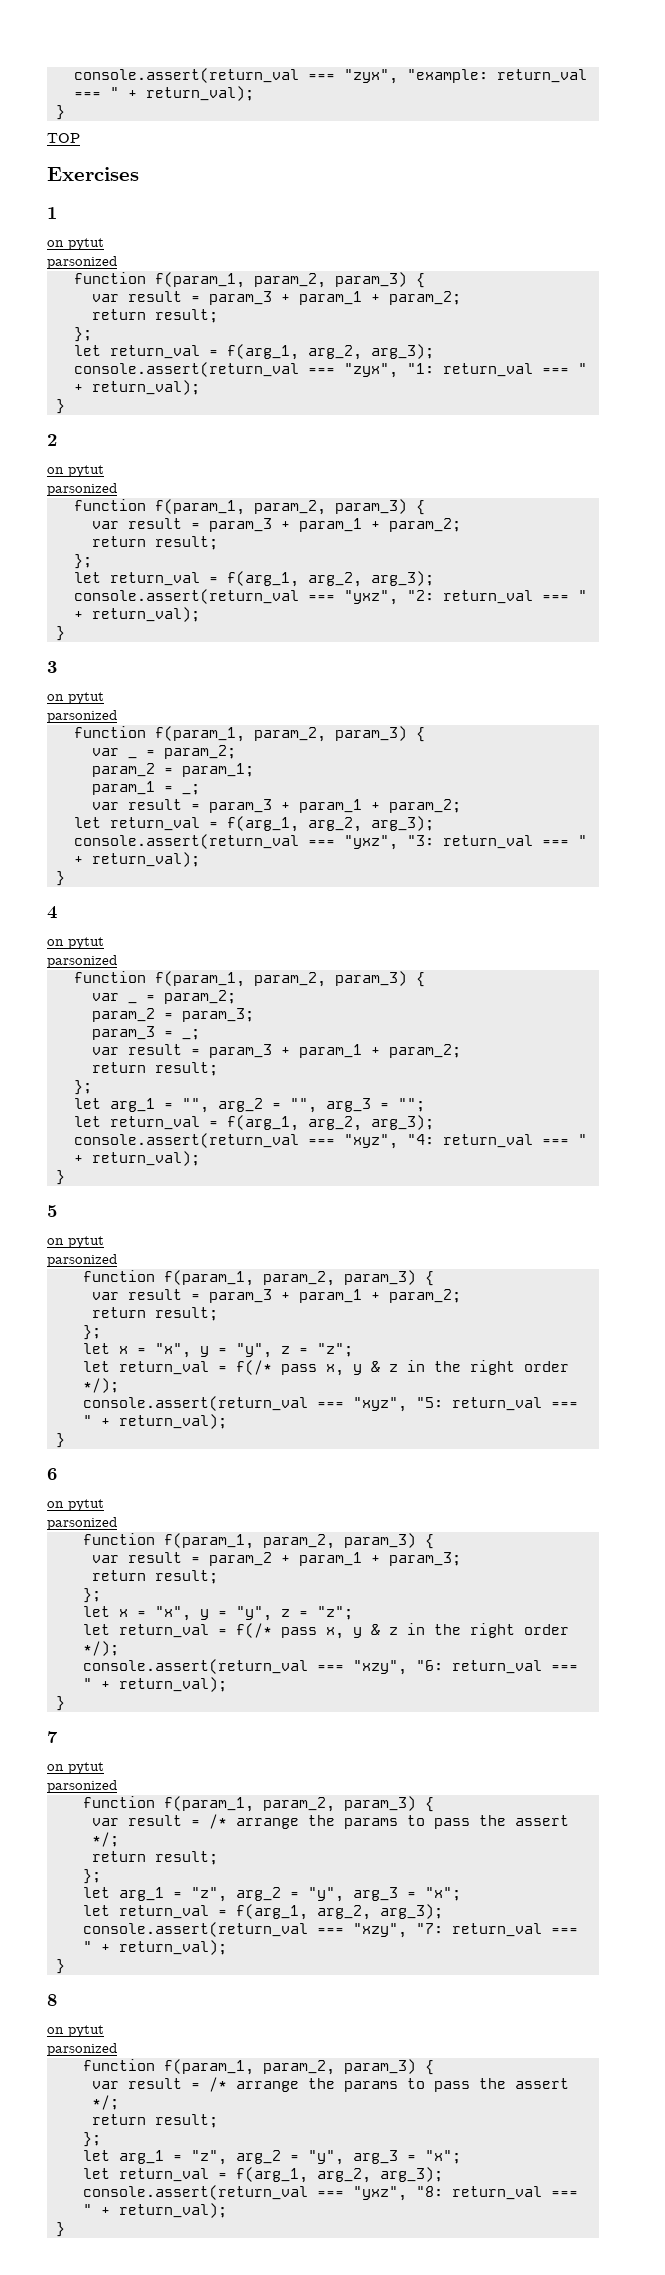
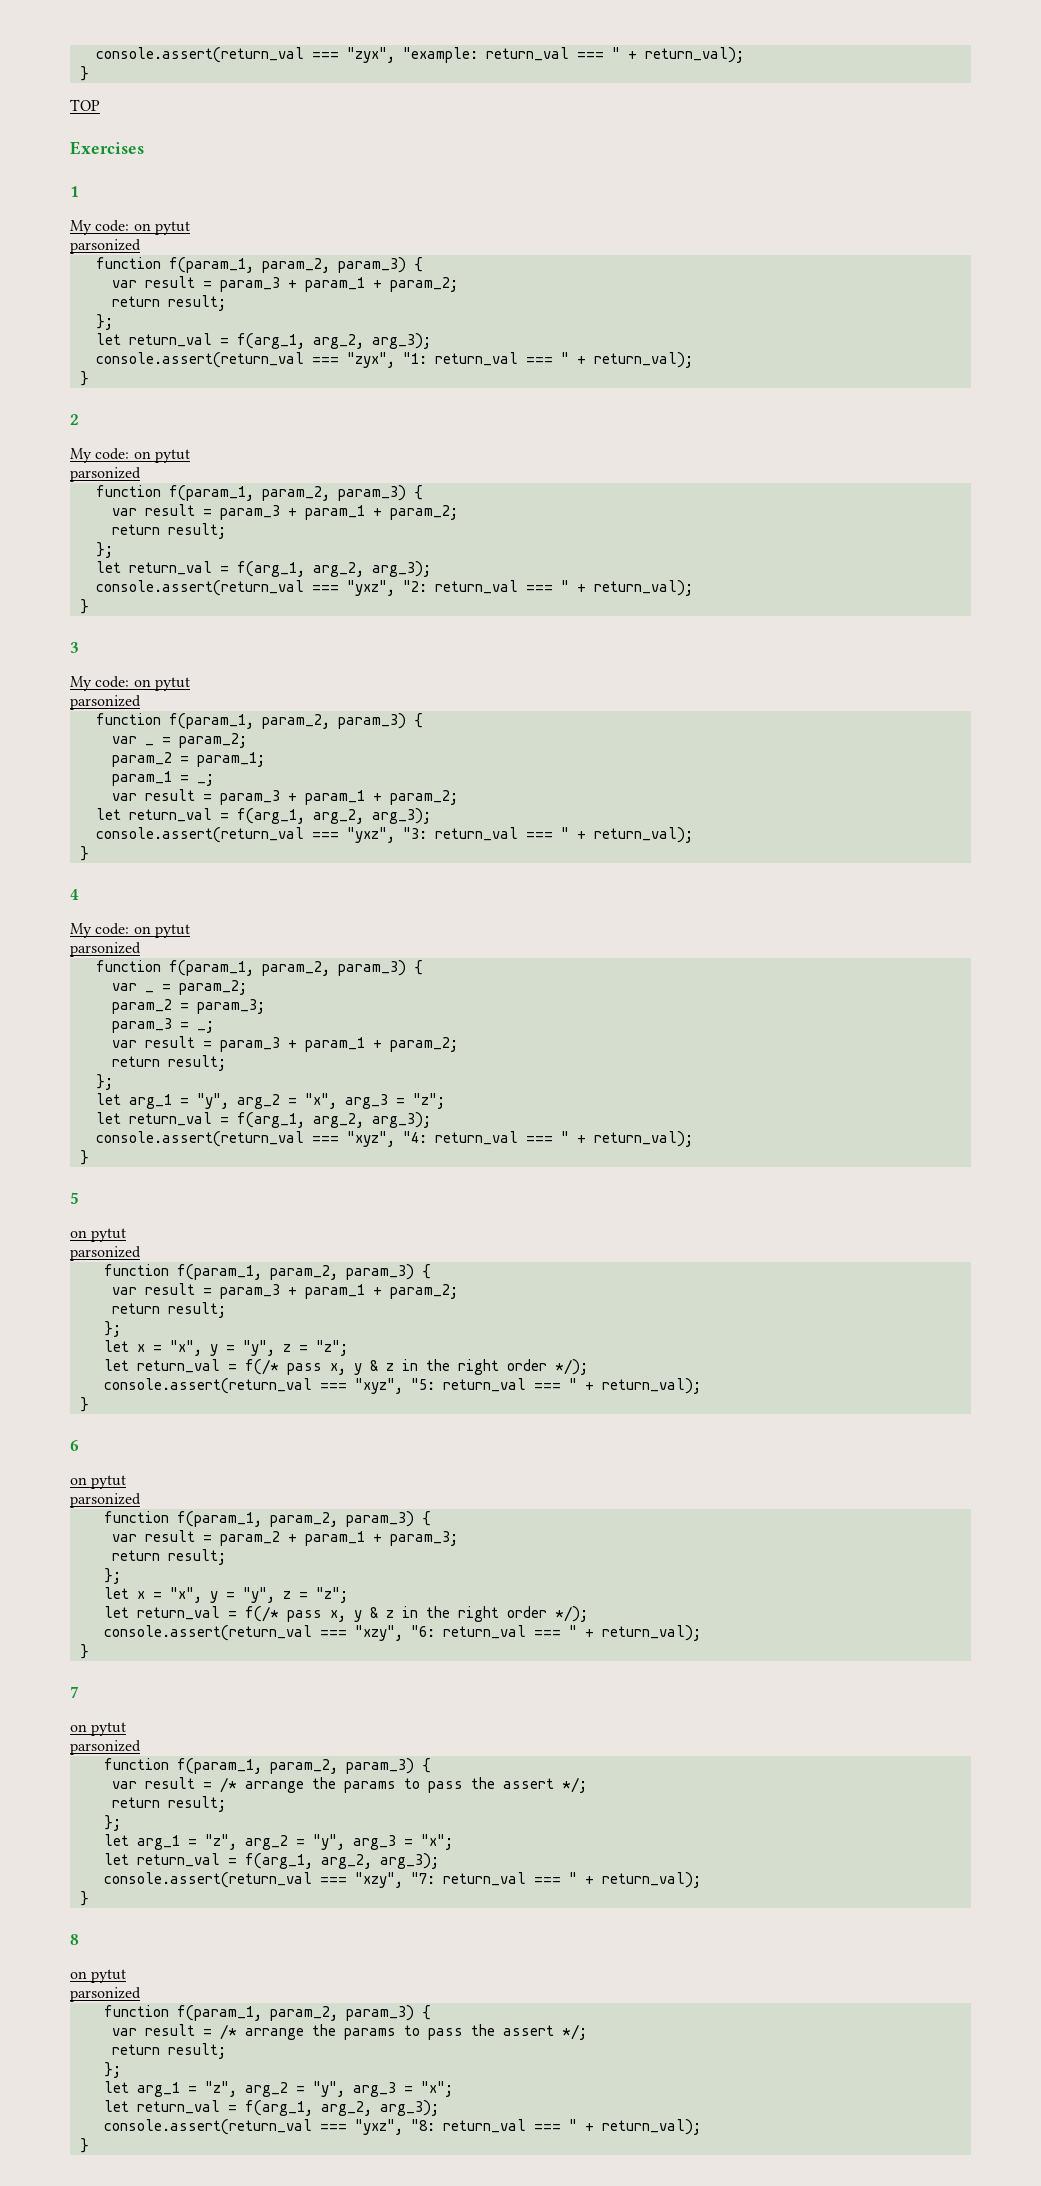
(57, 213) none -> [70,220,130,235] My code:
(57, 440) none -> [70,448,130,463] My code:
(57, 667) none -> [70,676,130,691] My code:
(57, 912) none -> [70,923,130,938] My code:
[182,1098,425,1113] "", arg_2 = "", arg_3 = ""; -> [196,1093,445,1109] "y", arg_2 = "x", arg_3 = "z";

